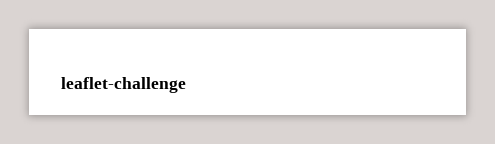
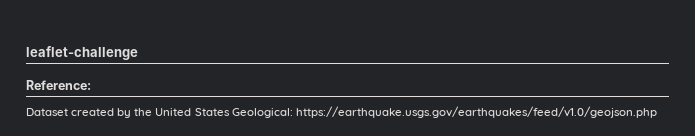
(186, 85) none -> [26,80,91,90] [26,106,657,118] // Reference: // Dataset created by the United States Geological: https://earthquake.usgs.gov/earthquakes/feed/v1.0/geojson.php

